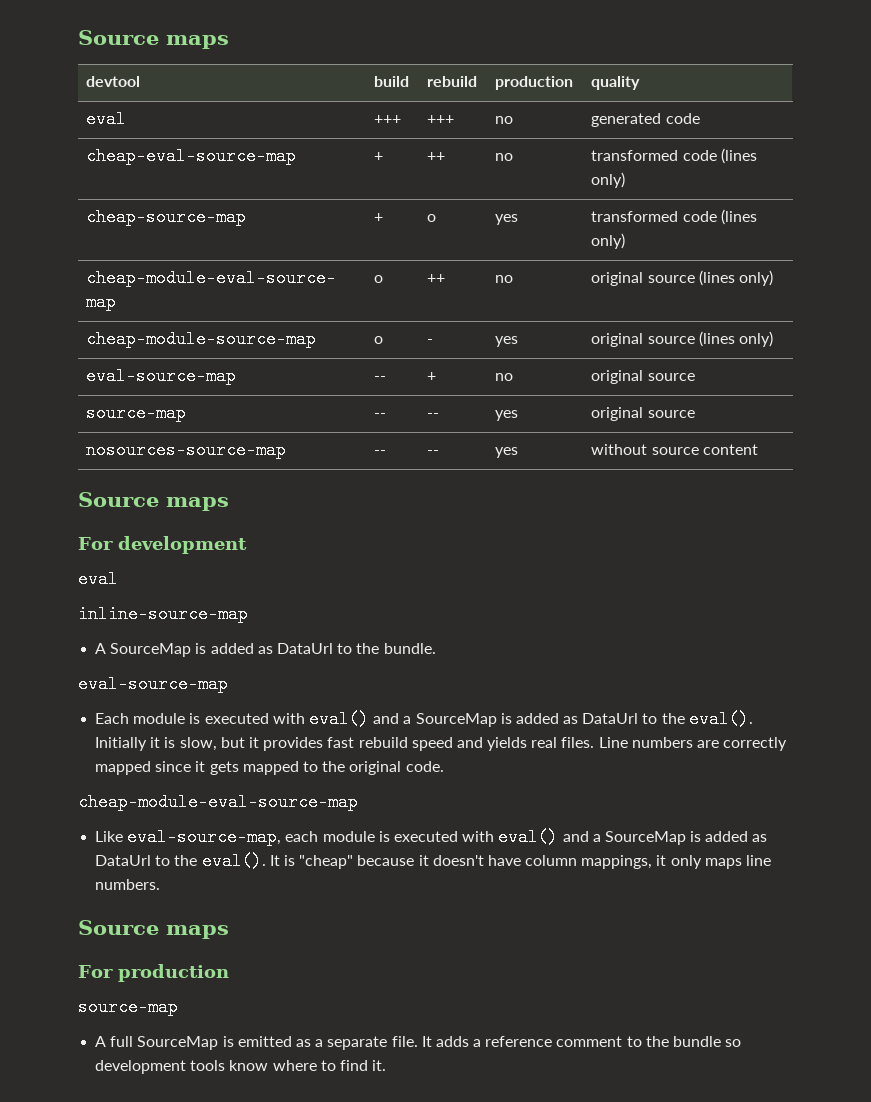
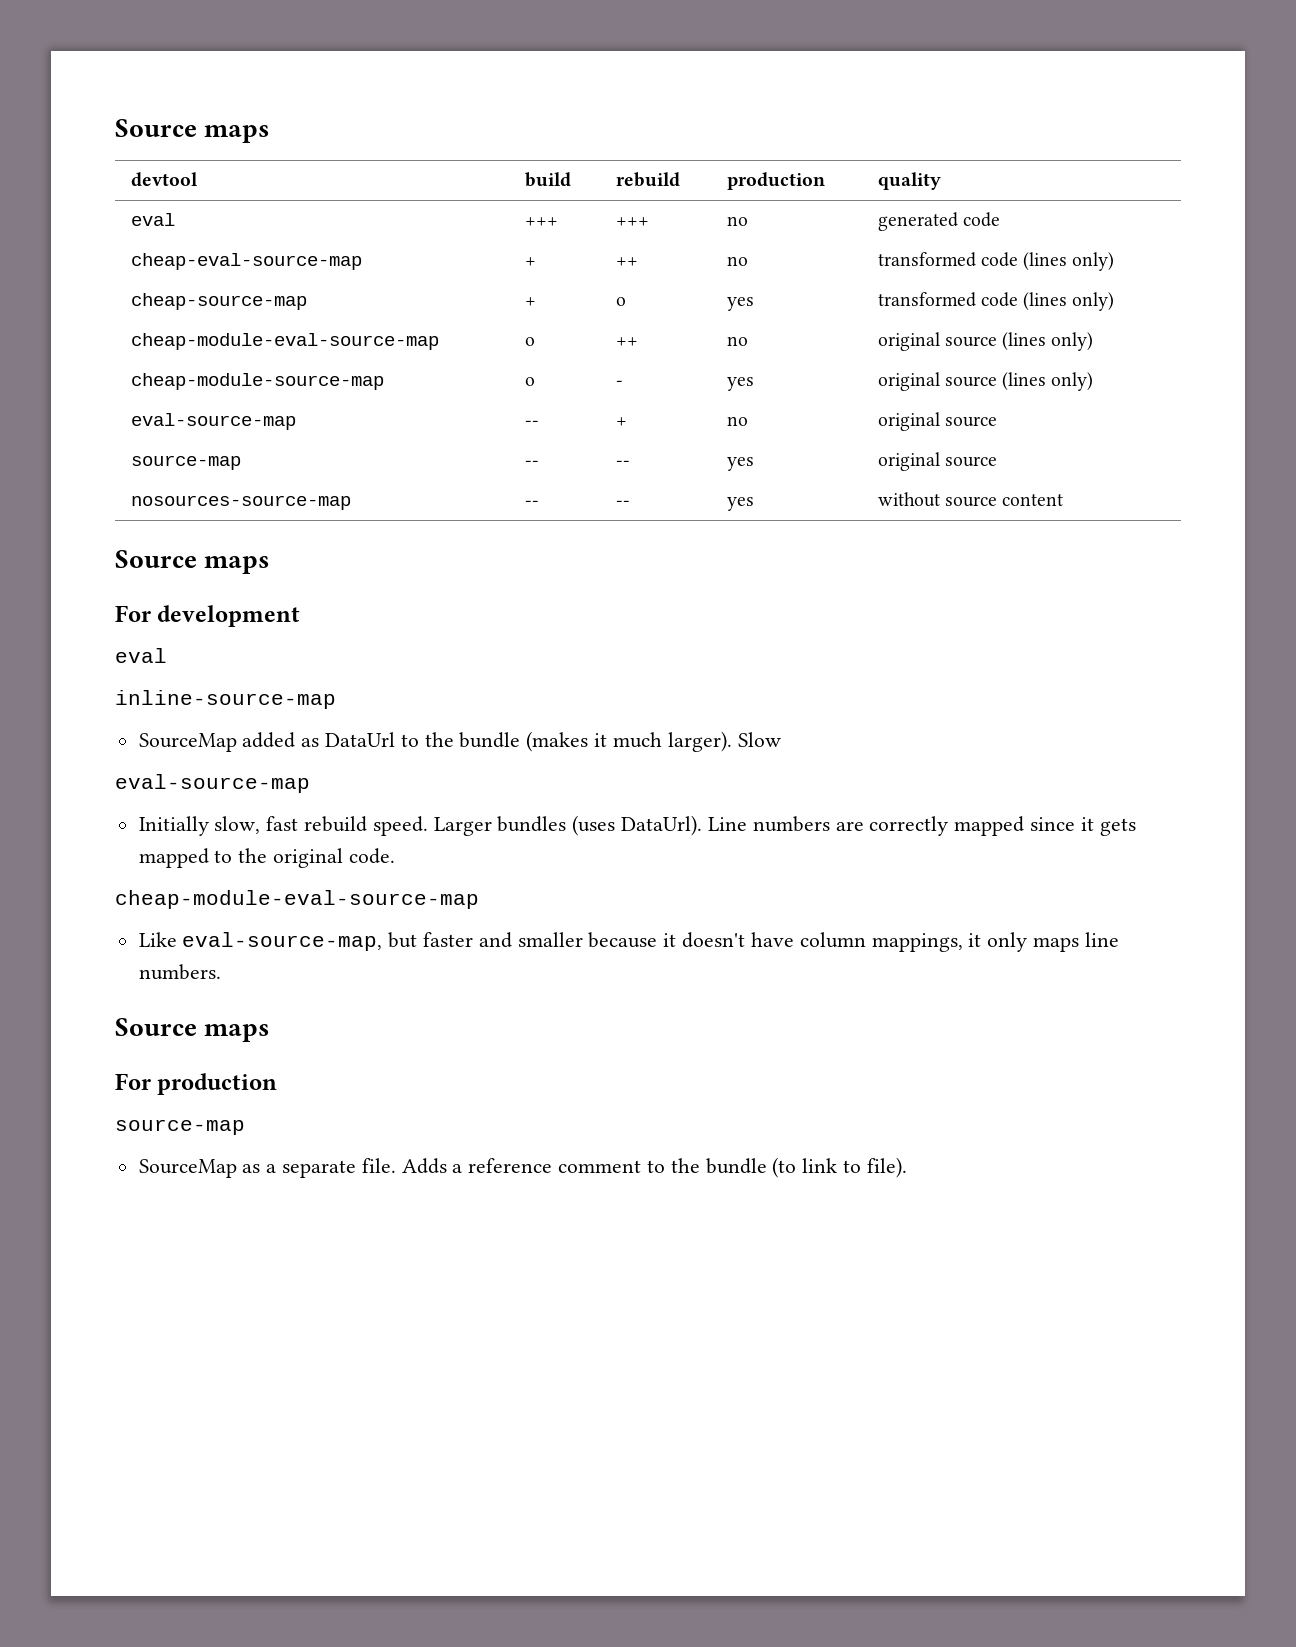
[95,643,436,657] [78,675,228,693] [95,710,753,728] [95,737,595,751] A SourceMap is added as DataUrl to the bundle. // eval-source-map // Each module is executed with eval() and a SourceMap is added as DataUrl to the eval(). Initially it is slow, but it provides fast rebuild speed and yields real files. -> [138,731,781,752] [115,774,310,793] [138,815,703,836] SourceMap added as DataUrl to the bundle (makes it much larger). Slow // eval-source-map // Initially slow, fast rebuild speed. Larger bundles (uses DataUrl).
[285,828,768,846] [95,852,354,870] each module is executed with eval() and a SourceMap is added as DataUrl to the eval(). It is "cheap" -> [388,932,583,948] but faster and smaller
[95,1036,292,1050] A full SourceMap is emitted -> [138,1159,237,1178] SourceMap
[421,1036,469,1047] It adds -> [401,1158,447,1174] Adds
[725,1039,742,1047] [95,1060,387,1074] so development tools know where to find it. -> [772,1157,907,1178] (to link to file).

